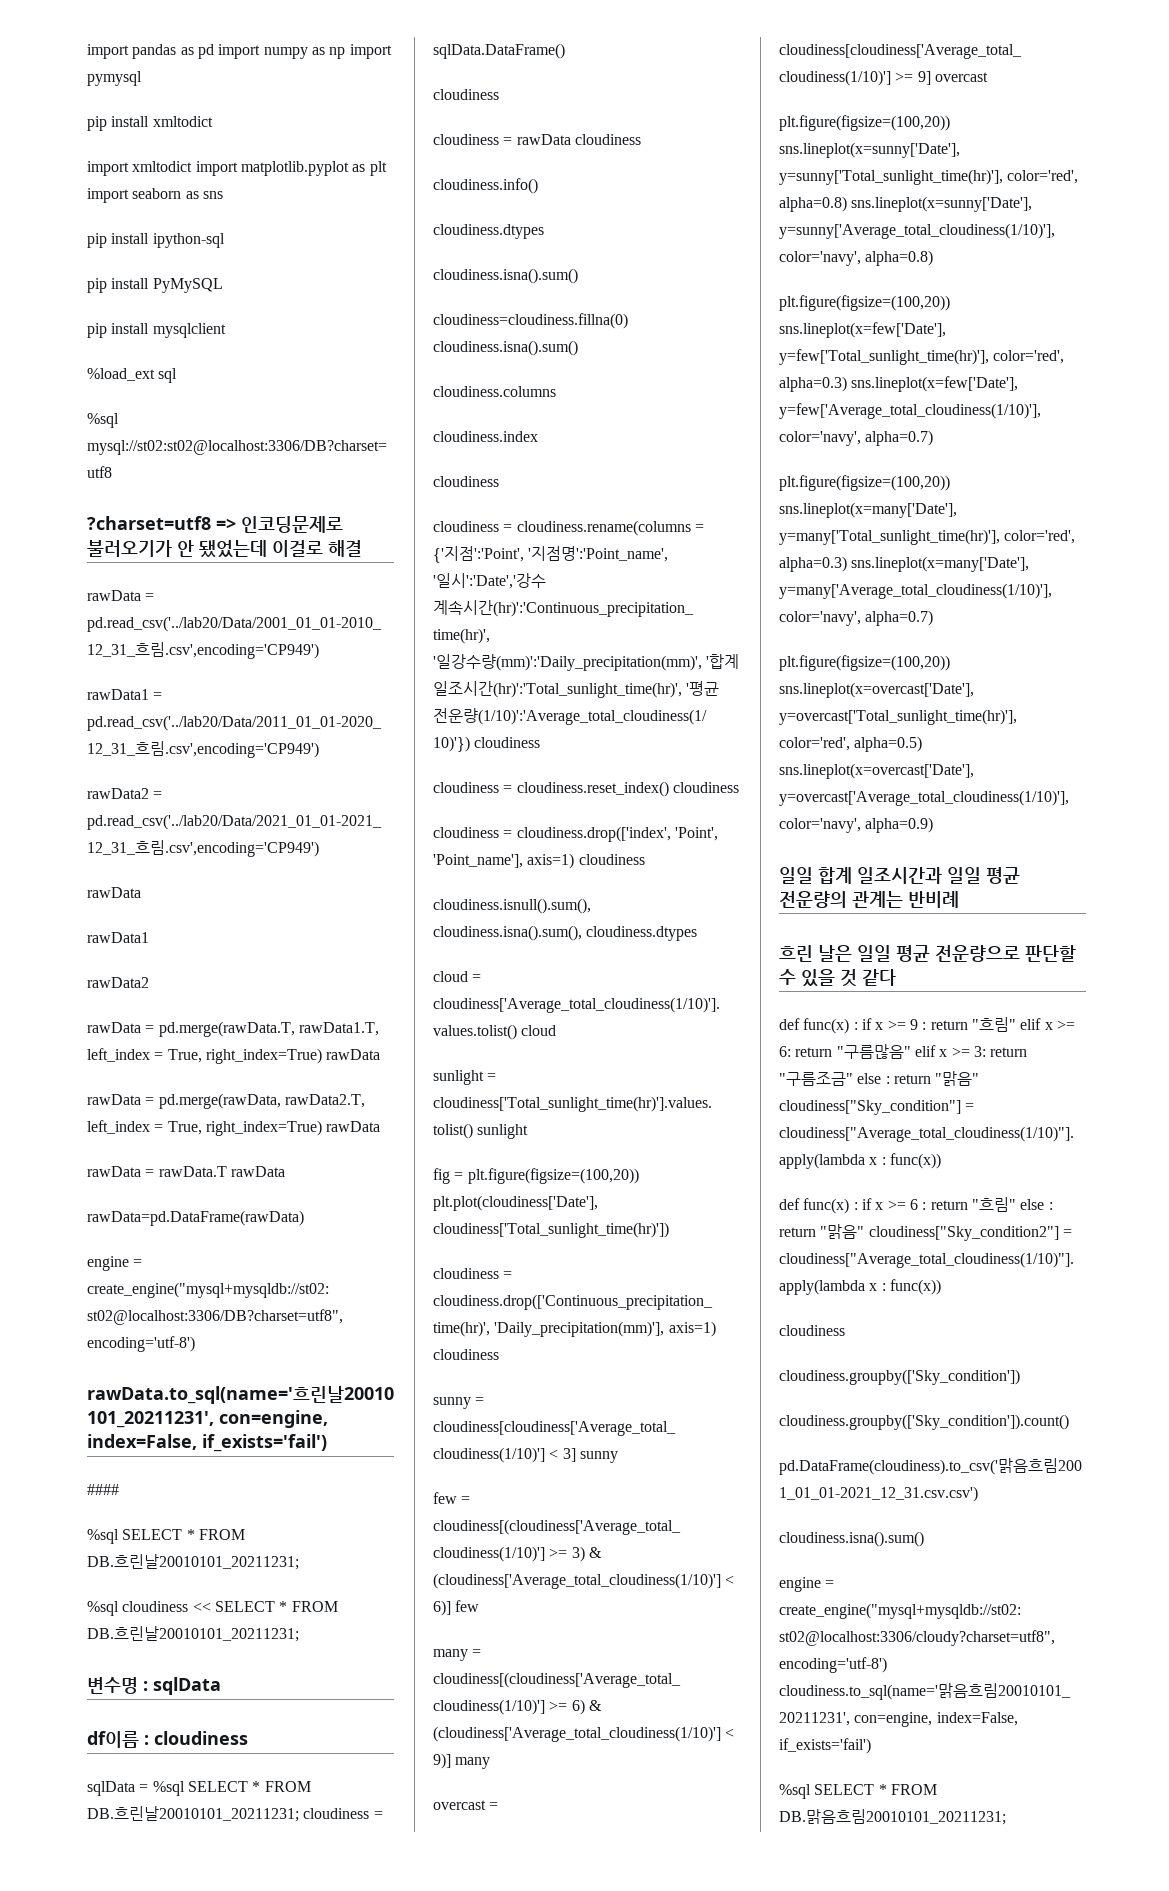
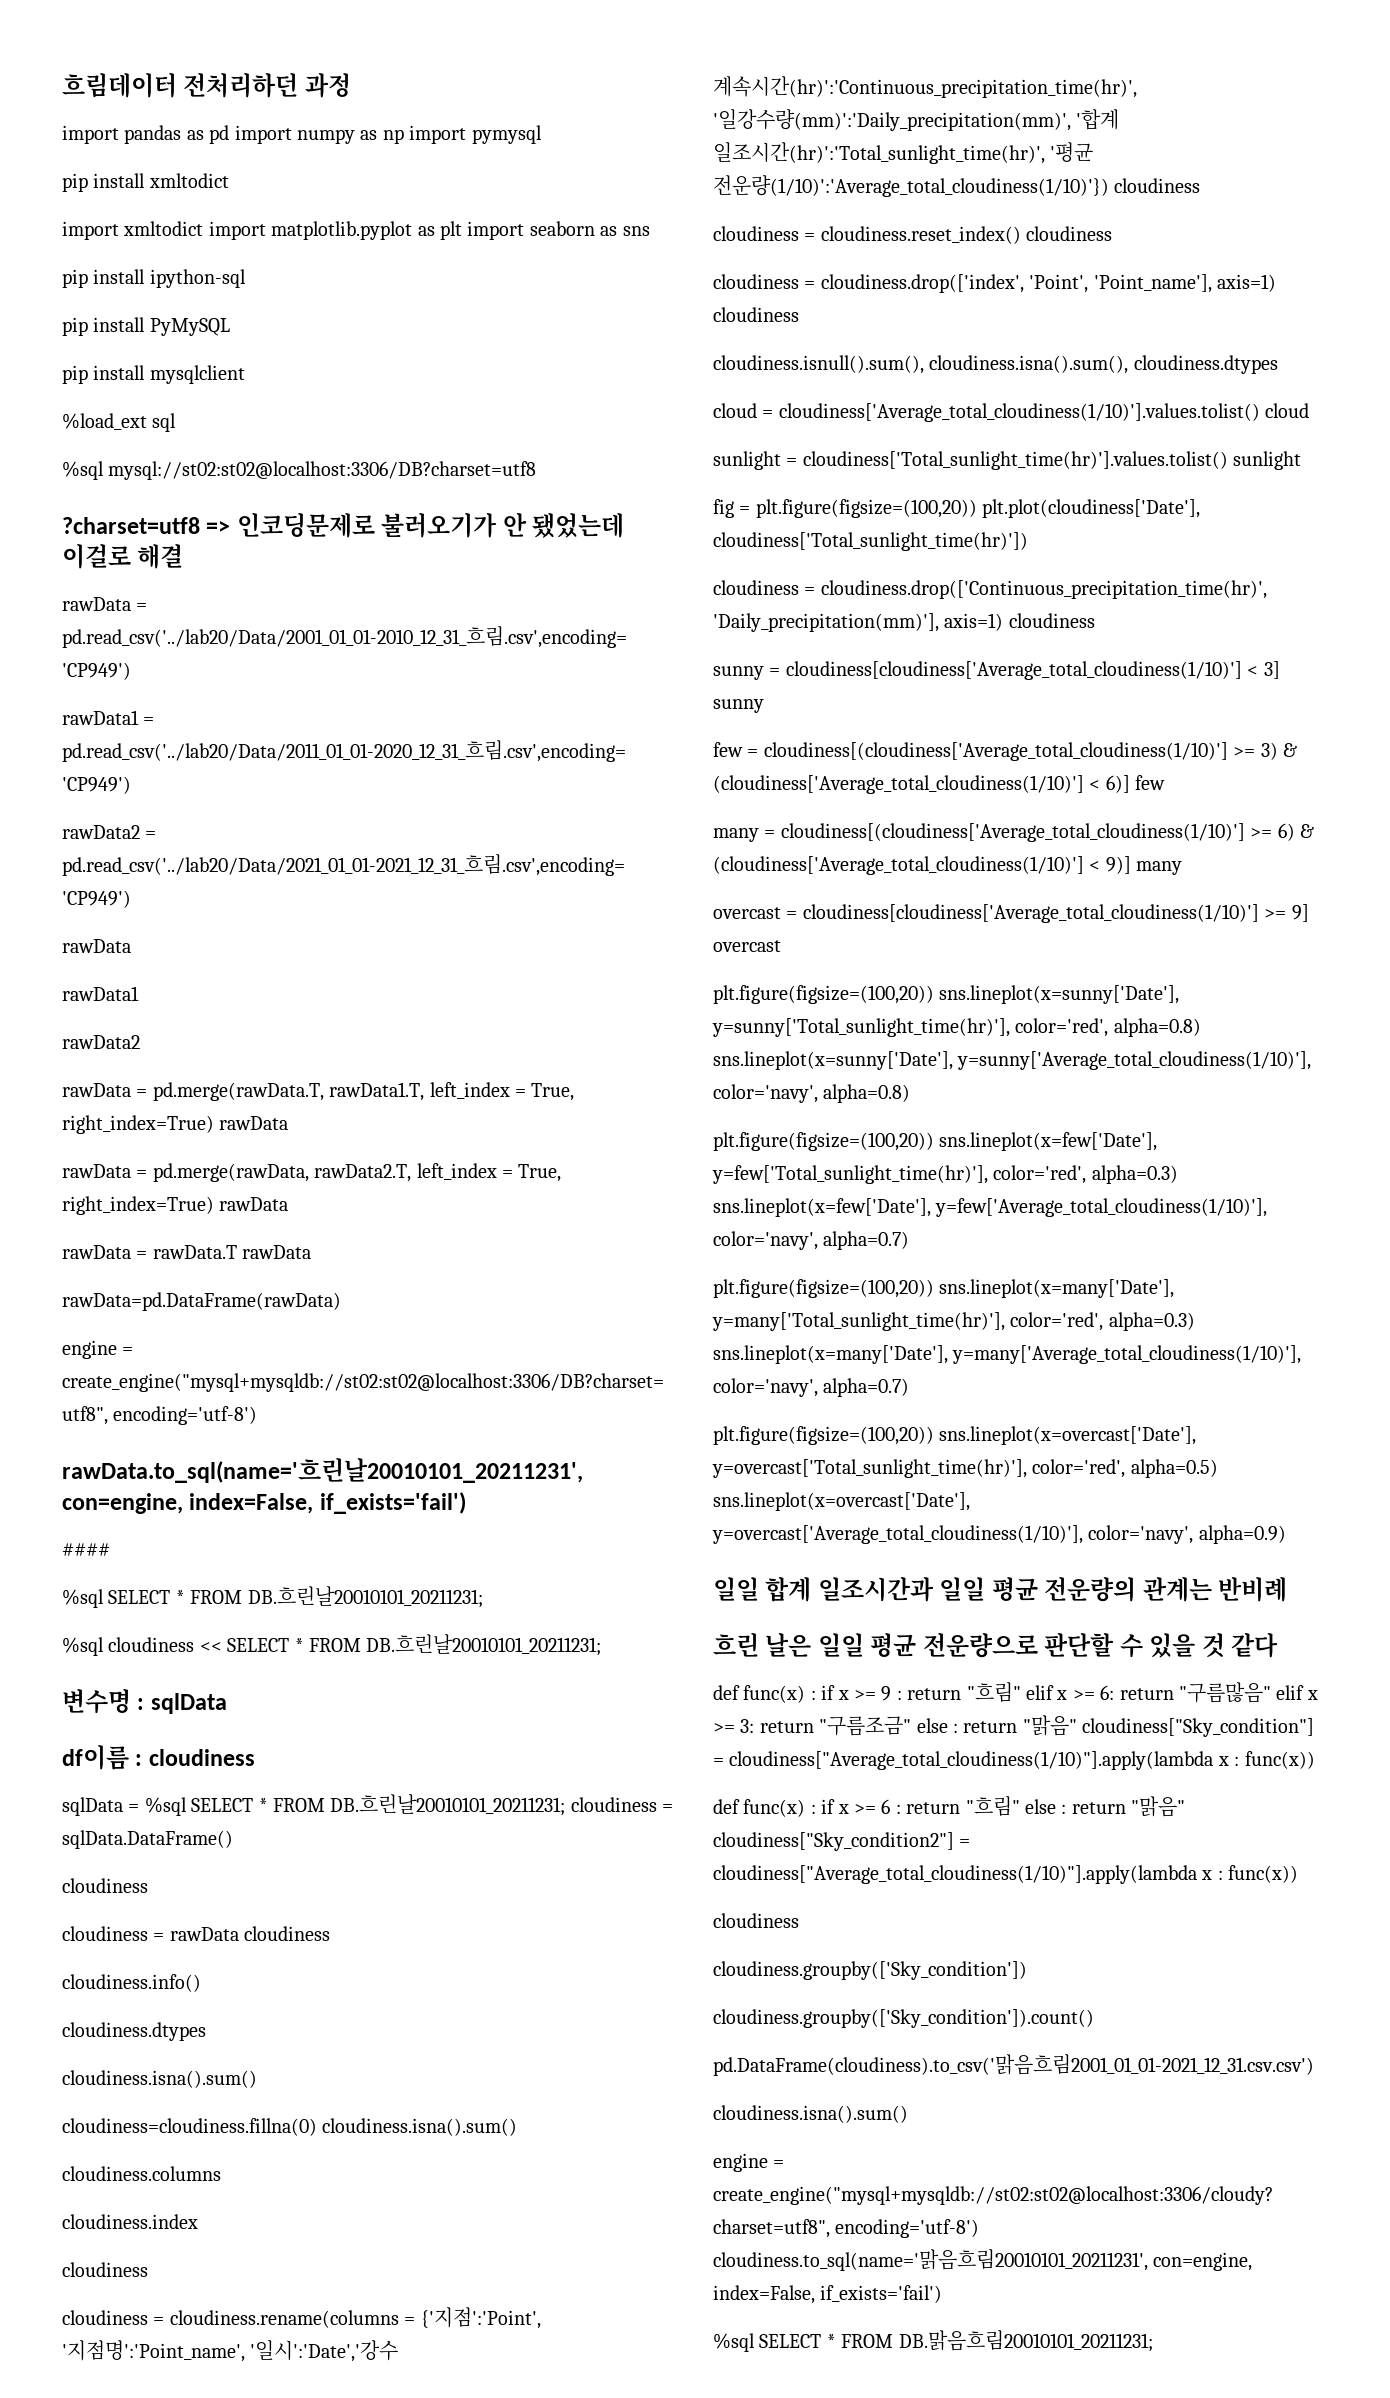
(87, 51) none -> [62,73,351,98] 흐림데이터 전처리하던 과정 //

